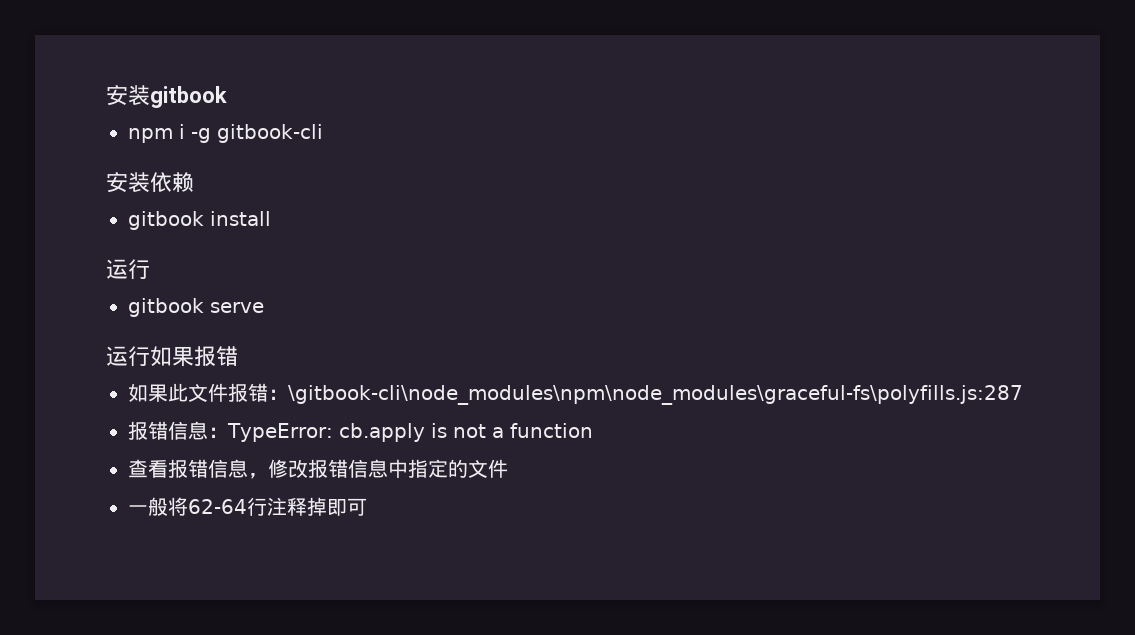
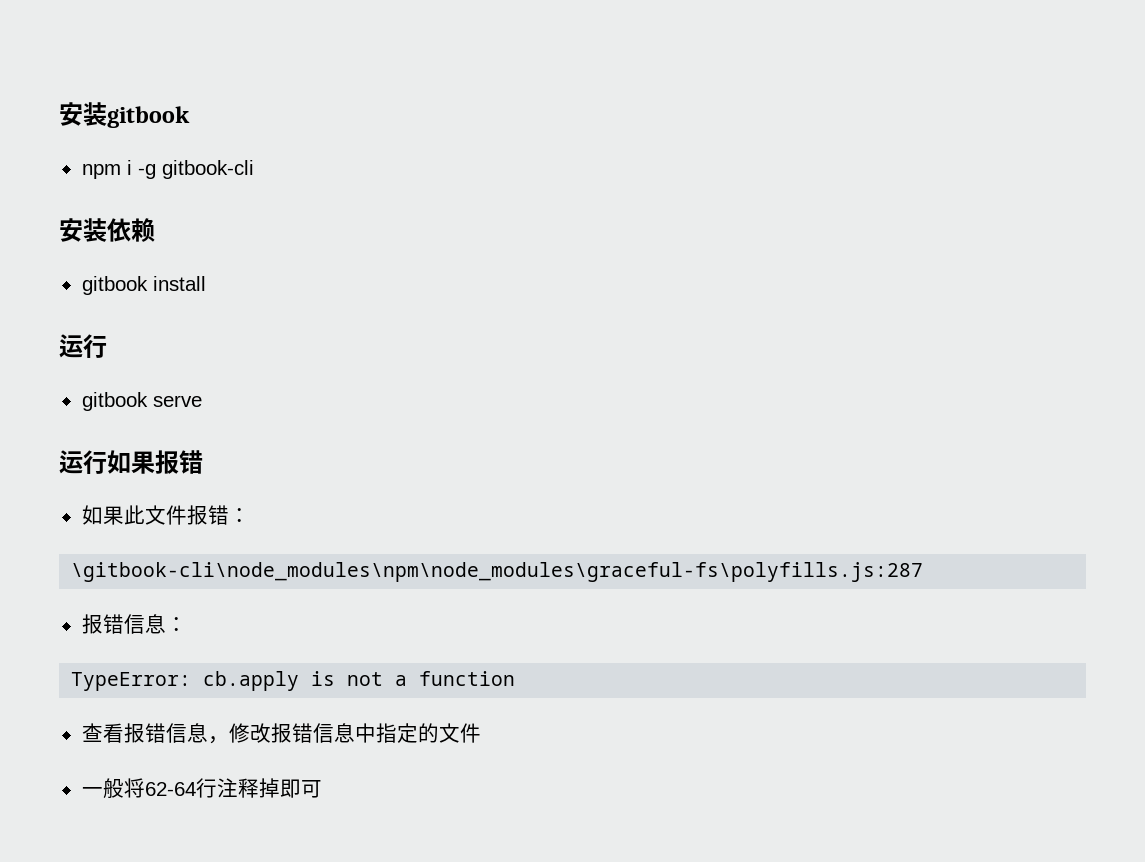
(288, 394) none -> (250, 515) //
(228, 432) none -> (187, 624) //

